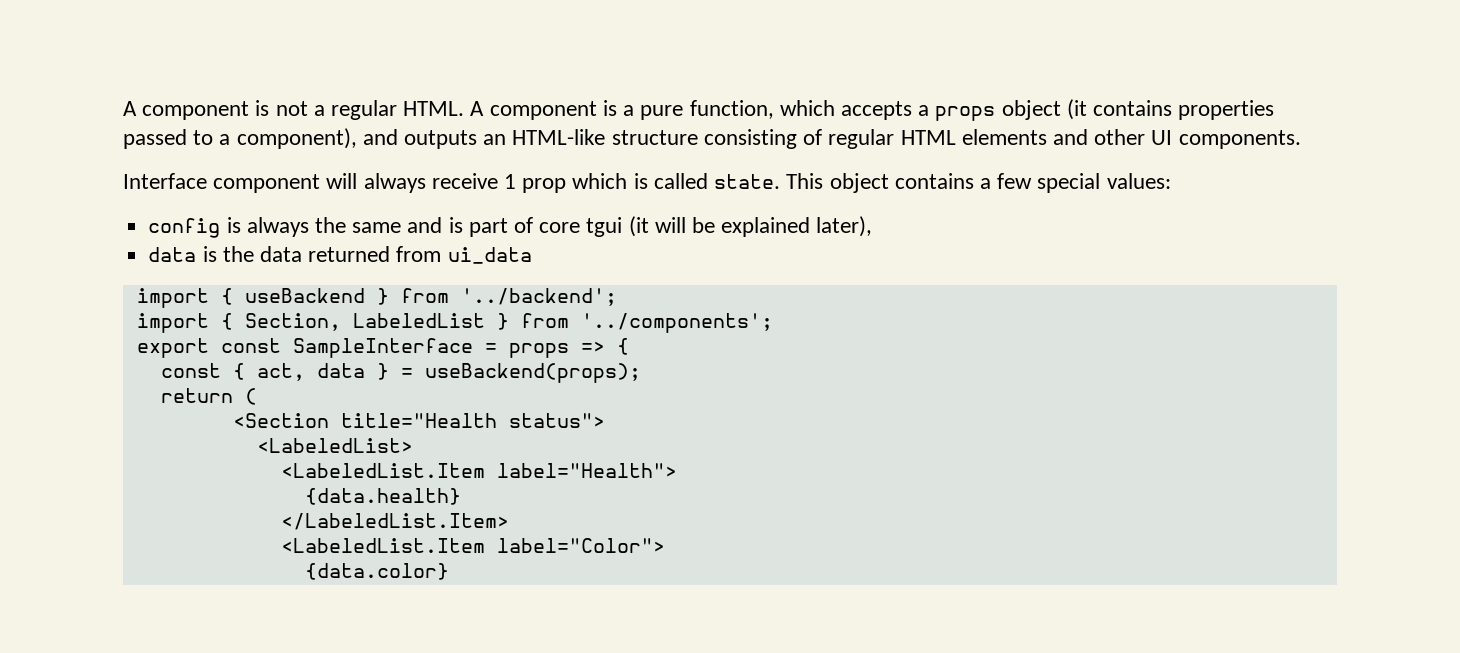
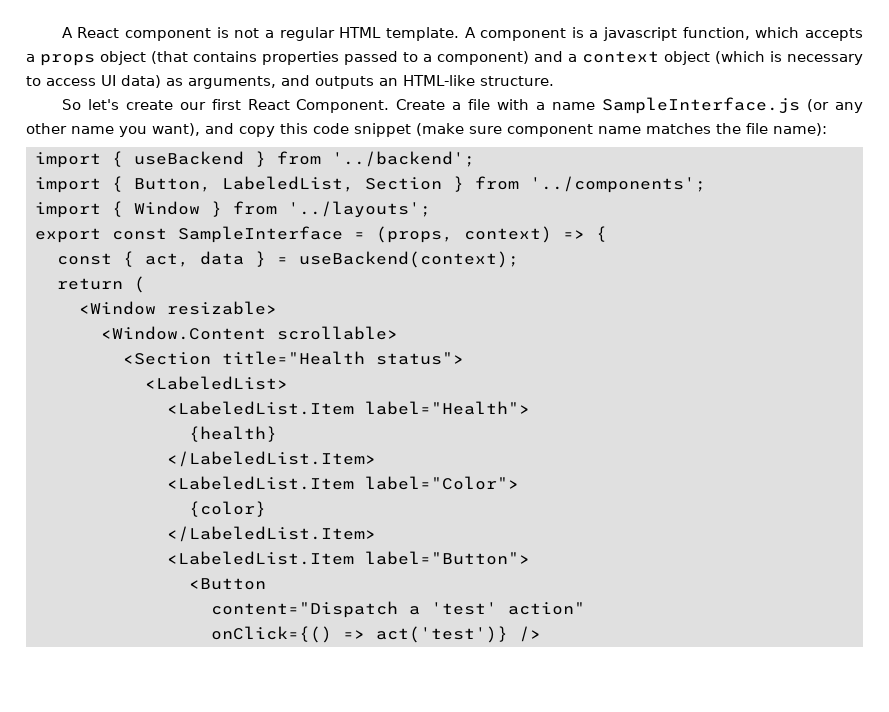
[123,101,137,116] A -> [61,27,120,38] A React
[403,101,465,116] HTML. -> [339,27,459,41] HTML template.
[640,105,684,120] pure -> [603,27,678,41] javascript
[1066,99,1087,120] (it -> [151,51,188,64] (that
[236,128,1301,149] [123,173,1171,193] [148,216,873,238] [148,246,532,264] component), and outputs an HTML-like structure consisting of regular HTML elements and other UI components. // Interface component will always receive 1 prop which is called state. This object contains a few special values: // config is always the same and is part of core tgui (it will be explained later), // data is the data returned from ui_data -> [437,51,863,65] [26,75,554,89] [61,97,864,114] [26,123,827,137] component) and a context object (which is necessary to access UI data) as arguments, and outputs an HTML-like structure. // So let's create our first React Component. Create a file with a name SampleInterface.js (or any other name you want), and copy this code snippet (make sure component name matches the file name):
[244,313,485,331] Section, LabeledList -> [134,176,442,192] Button, LabeledList, Section
(773, 323) none -> [35,201,431,218] // import { Window } from '../layouts';
[508,343,569,358] props -> [376,226,552,243] (props, context)
[424,363,641,383] useBackend(props); -> [299,251,519,268] useBackend(context);
(257, 396) none -> [79,301,277,315] [101,326,398,340] // <Window resizable> // <Window.Content scrollable>
[304,488,461,505] {data.health} -> [189,426,277,442] {health}
[304,563,449,580] {data.color} -> [189,501,266,517] [167,526,376,542] [167,551,530,565] [189,578,266,590] [211,601,585,618] [211,626,541,643] {color} // </LabeledList.Item> // <LabeledList.Item label="Button"> // <Button // content="Dispatch a 'test' action" // onClick={() => act('test')} />

